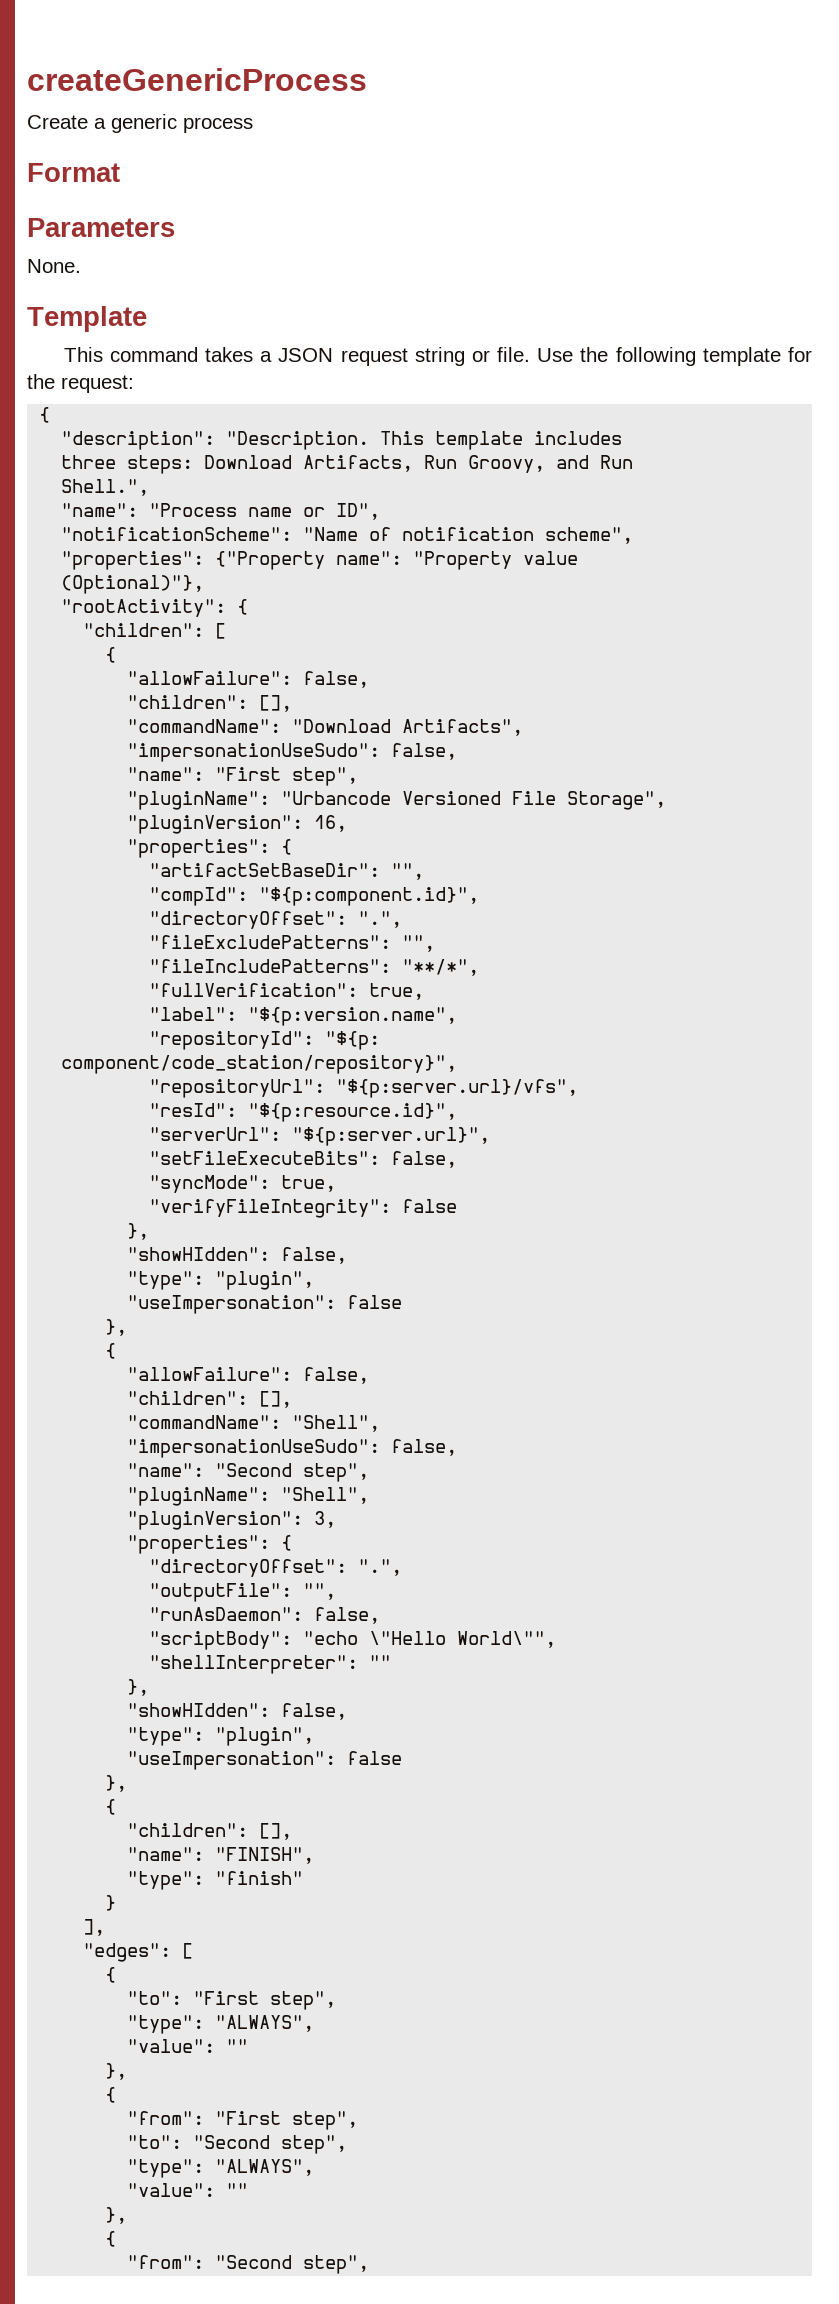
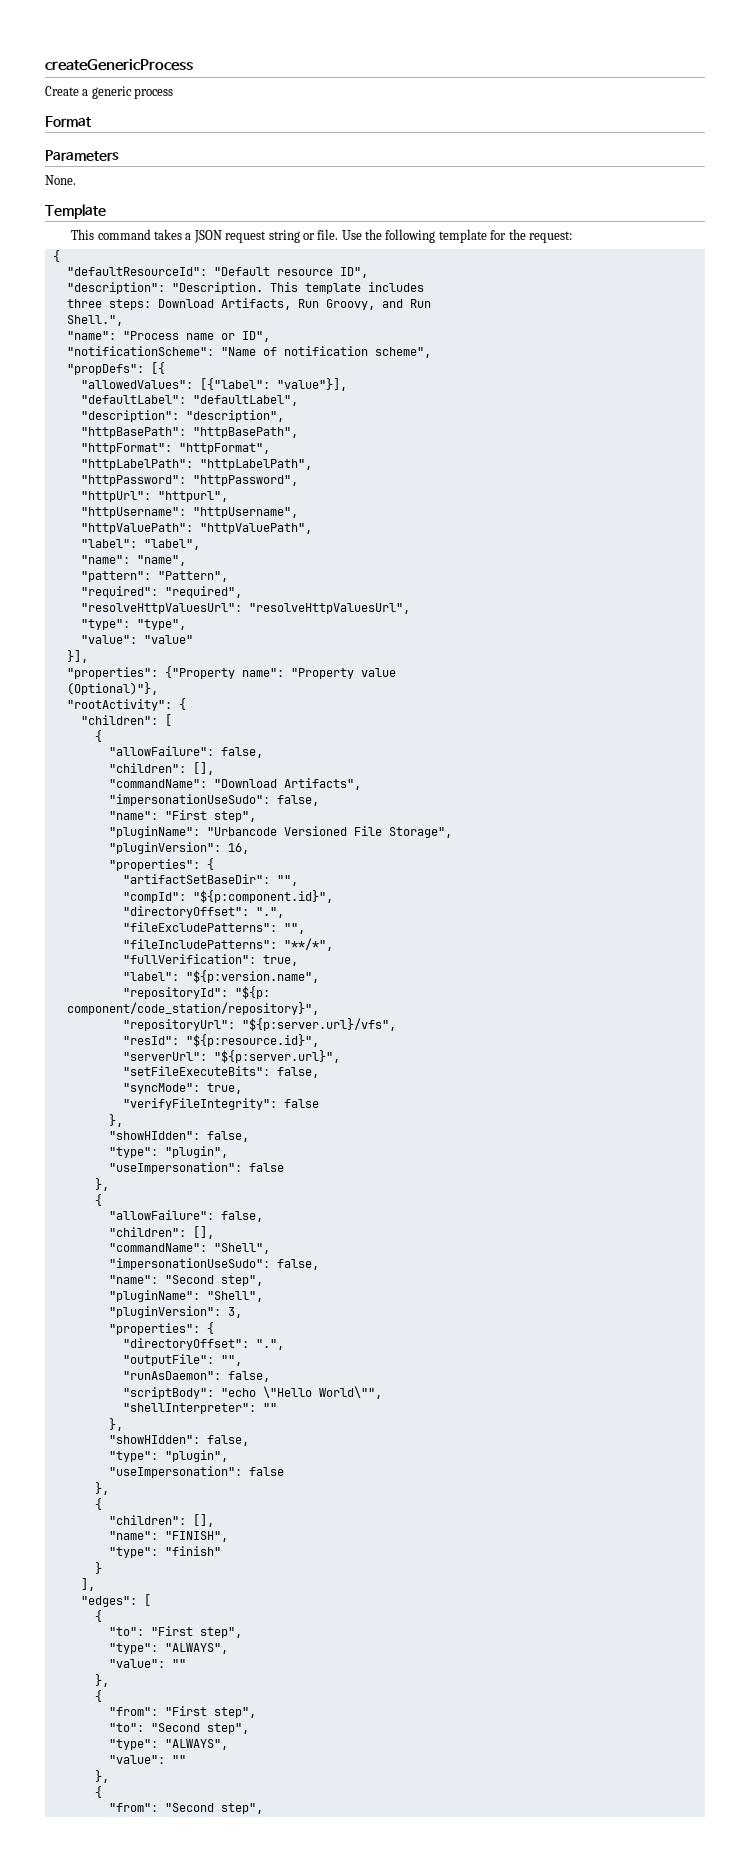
(51, 415) none -> [66,267,368,278] // "defaultResourceId": "Default resource ID",
(634, 535) none -> [66,362,165,375] [80,378,347,391] [80,395,298,406] [80,410,284,422] [80,427,298,438] [80,443,270,454] [80,459,312,470] [80,475,298,486] [80,491,228,502] [80,507,298,518] [80,523,312,534] [80,539,200,550] [80,555,186,566] [80,571,228,582] [80,586,242,598] [80,603,410,614] [80,619,186,630] [80,635,193,644] [66,650,88,663] // "propDefs": [{ // "allowedValues": [{"label": "value"}], // "defaultLabel": "defaultLabel", // "description": "description", // "httpBasePath": "httpBasePath", // "httpFormat": "httpFormat", // "httpLabelPath": "httpLabelPath", // "httpPassword": "httpPassword", // "httpUrl": "httpurl", // "httpUsername": "httpUsername", // "httpValuePath": "httpValuePath", // "label": "label", // "name": "name", // "pattern": "Pattern", // "required": "required", // "resolveHttpValuesUrl": "resolveHttpValuesUrl", // "type": "type", // "value": "value" // }],

